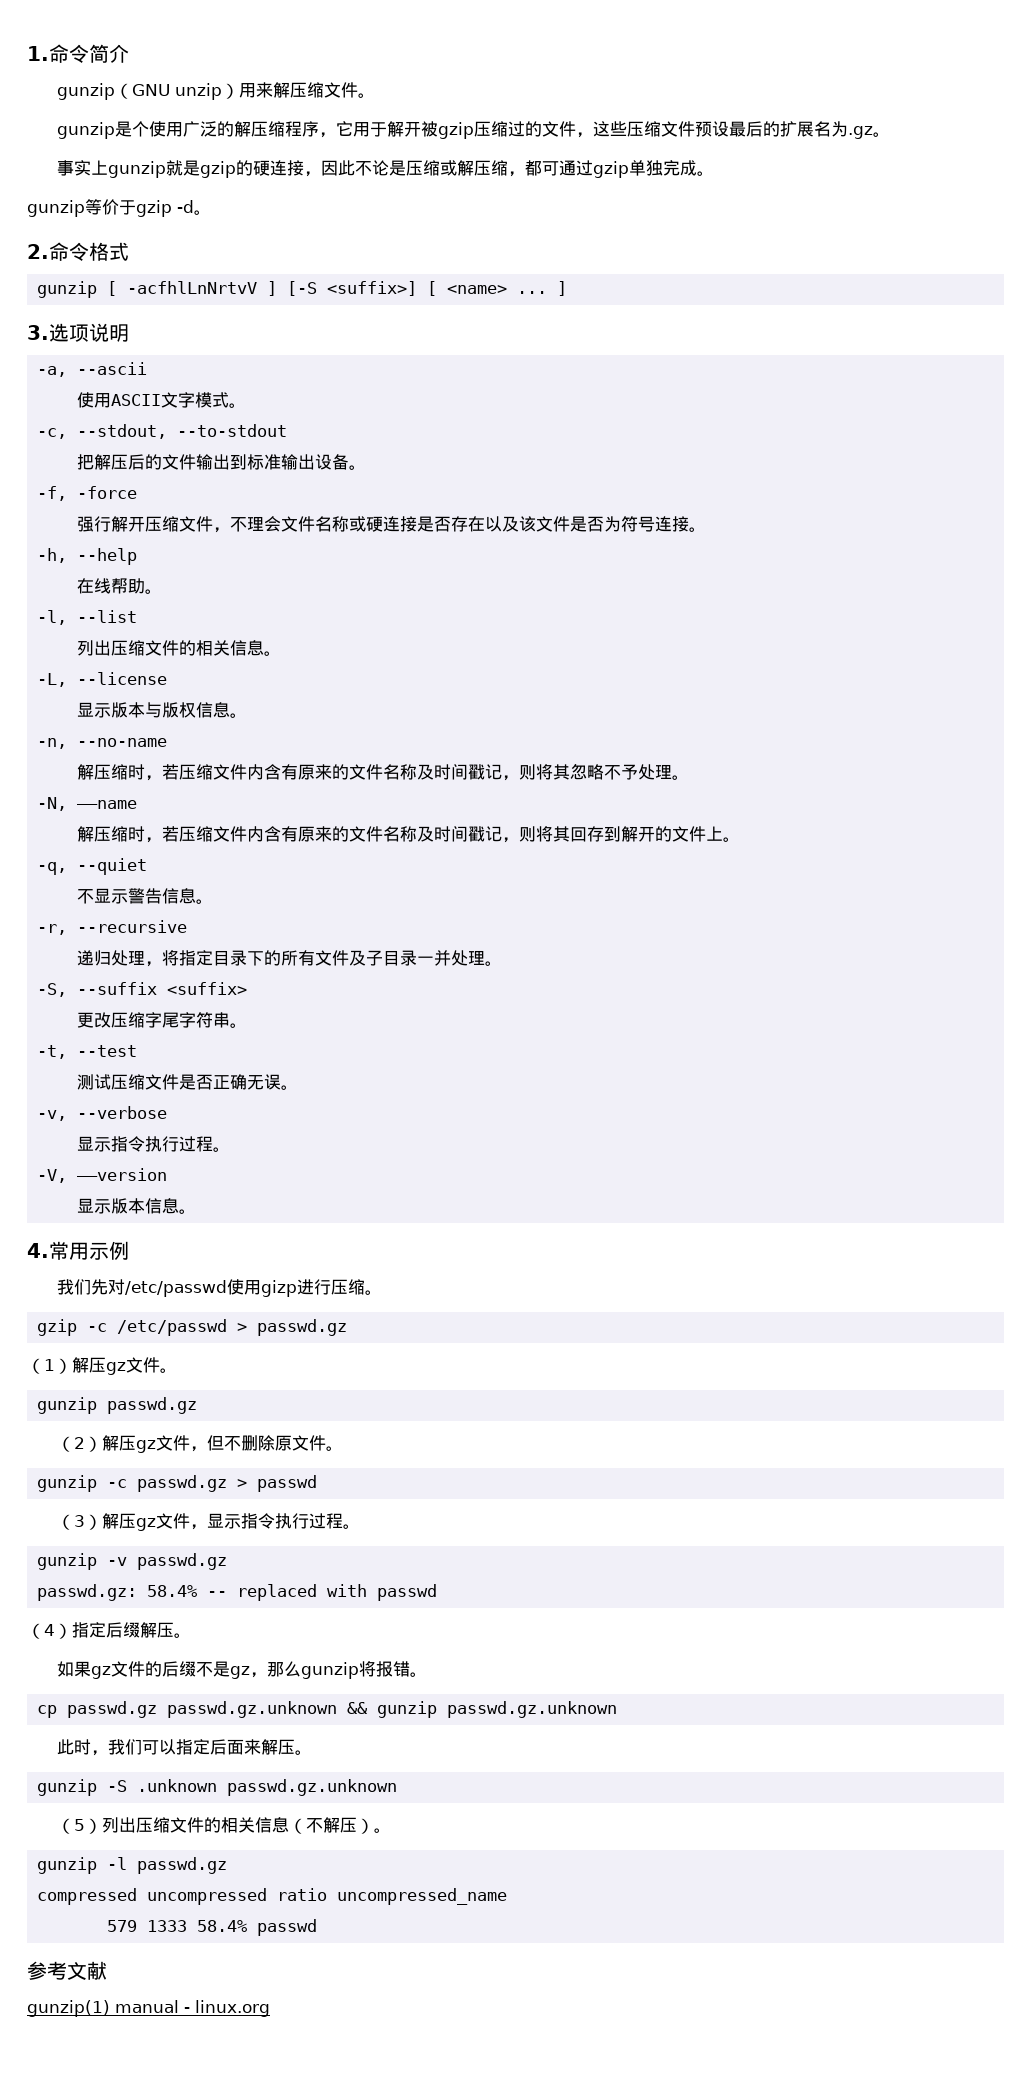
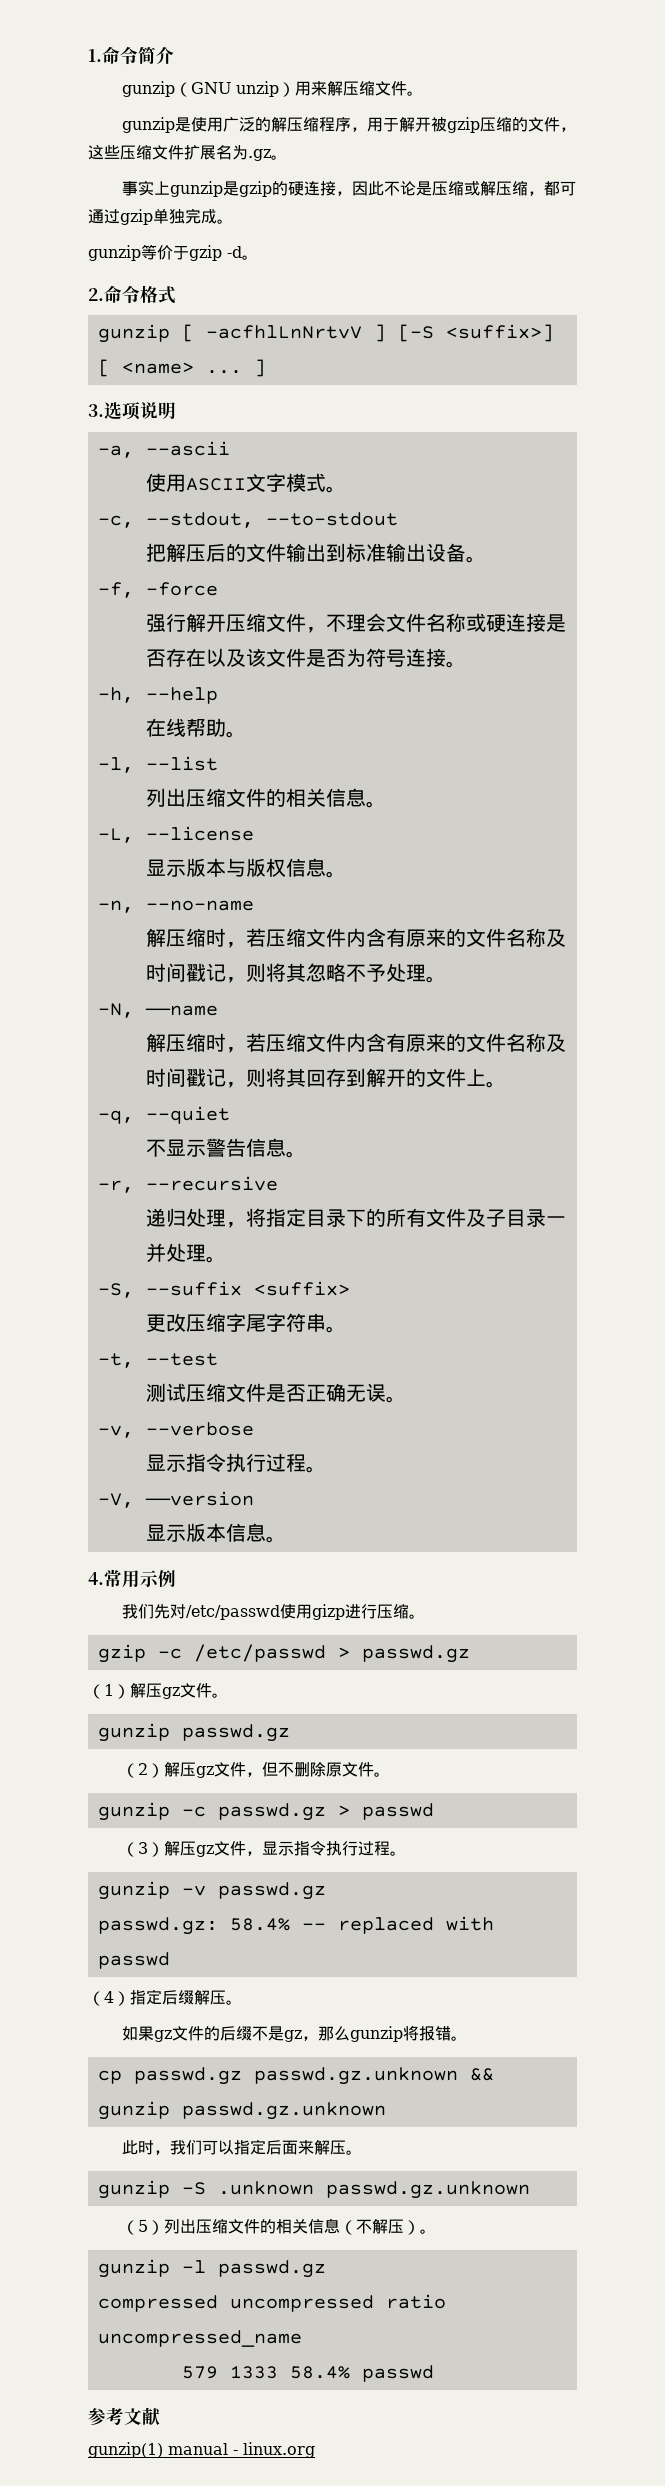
[131,121,149,137] 个 -> (192, 124) none
[335,121,353,136] 它 -> (368, 129) none
[507,121,525,137] 过 -> (513, 124) none
[694,121,780,137] 预设最后的 -> (184, 152) none
[165,160,183,176] 就 -> (224, 189) none

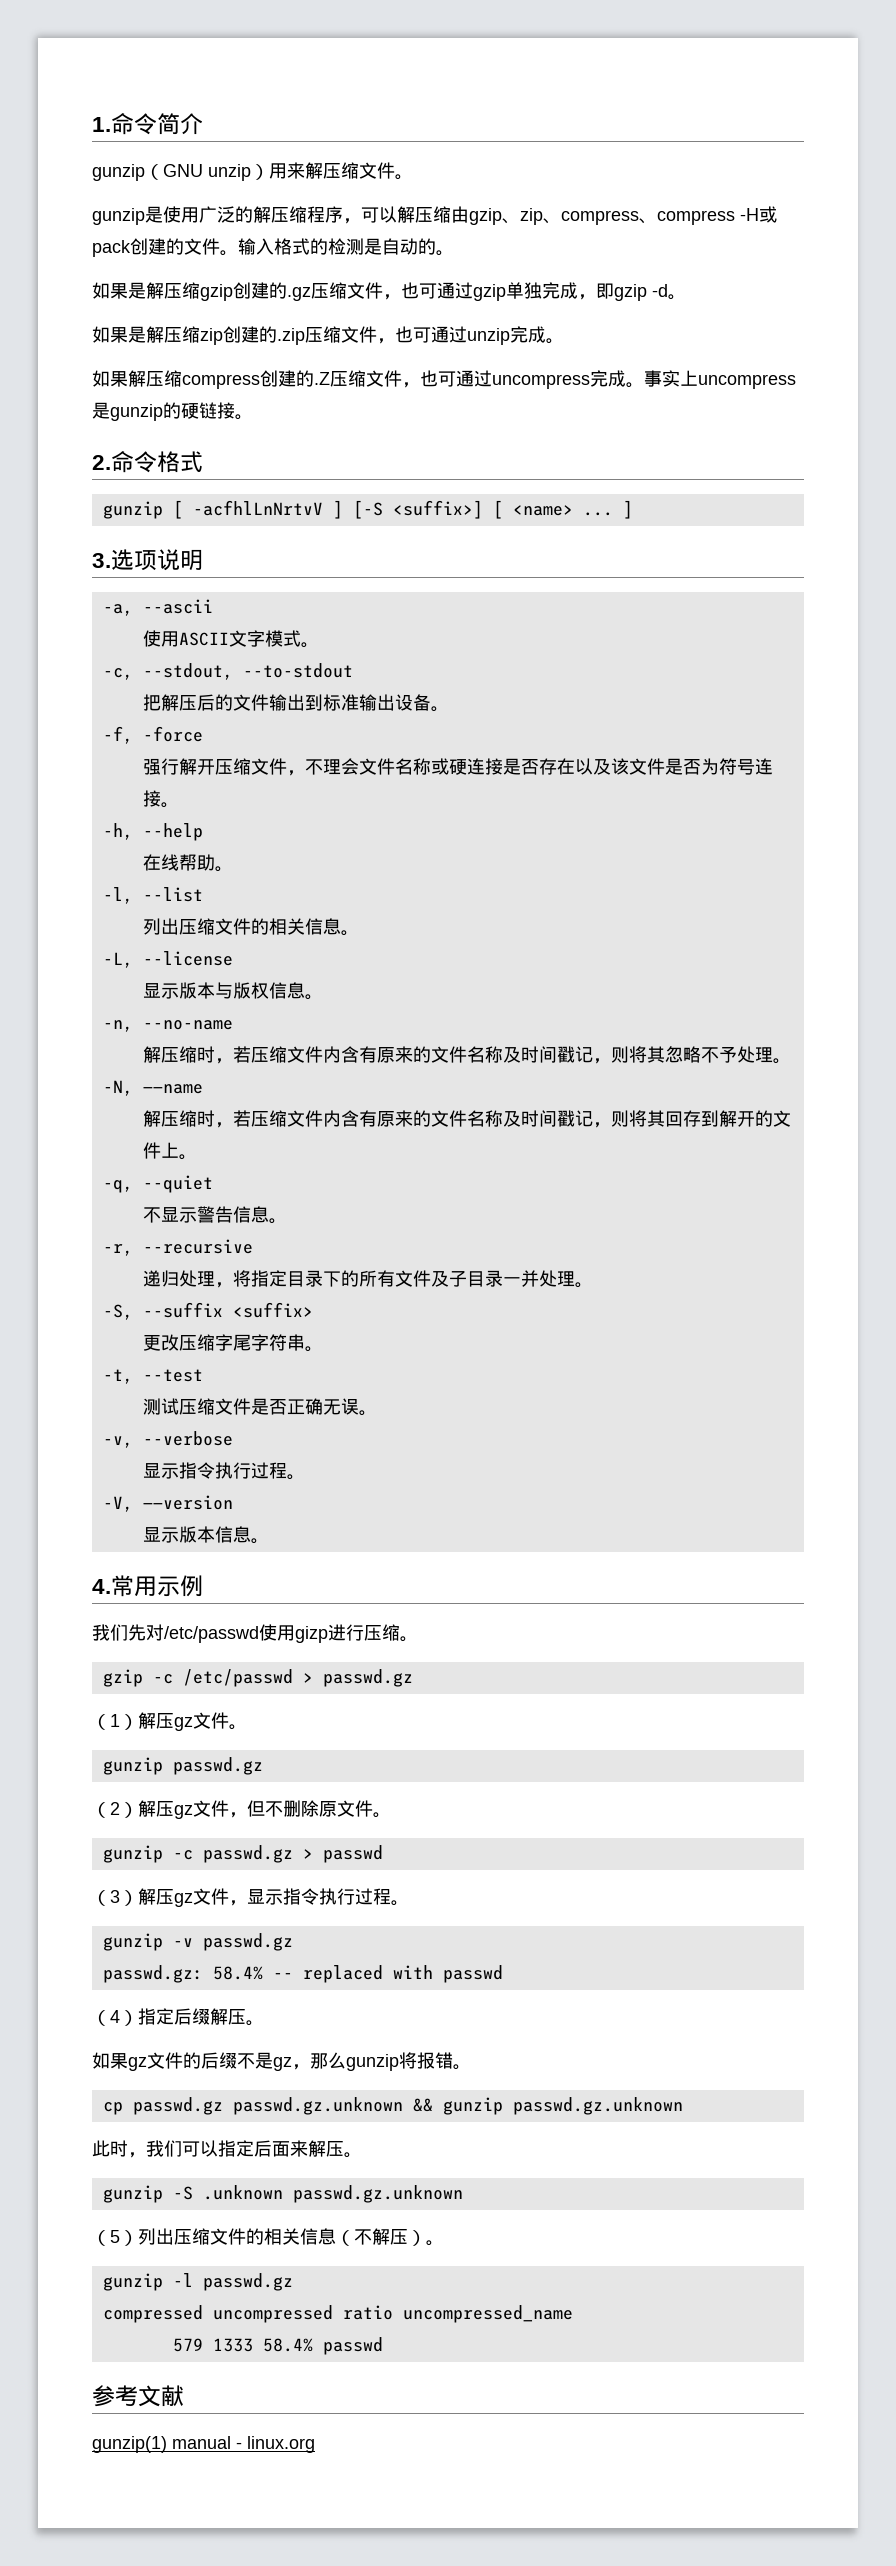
[367,117,577,133] [88,145,287,161] [122,180,561,197] 用于解开被gzip压缩的文件，这些压缩文件扩展名为.gz。 // 事实上gunzip是gzip的硬连接，因此不论是压缩或解压缩，都 -> [361,206,777,225] [92,238,454,257] [92,282,419,301] 可以解压缩由gzip、zip、compress、compress -H或pack创建的文件。输入格式的检测是自动的。 // 如果是解压缩gzip创建的.gz压缩文件，也
[217,219,233,224] [88,244,242,261] 。 // gunzip等价于gzip -d -> [578,283,686,301] [92,326,564,345] [92,370,796,389] [92,402,235,421] ，即gzip -d。 // 如果是解压缩zip创建的.zip压缩文件，也可通过unzip完成。 // 如果解压缩compress创建的.Z压缩文件，也可通过uncompress完成。事实上uncompress是gunzip的硬链接

